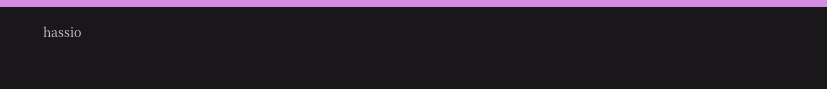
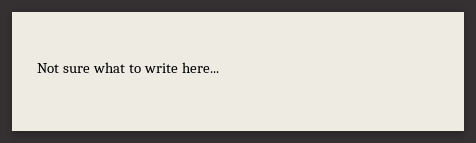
[43,26,81,37] hassio -> [37,62,219,73] Not sure what to write here...

